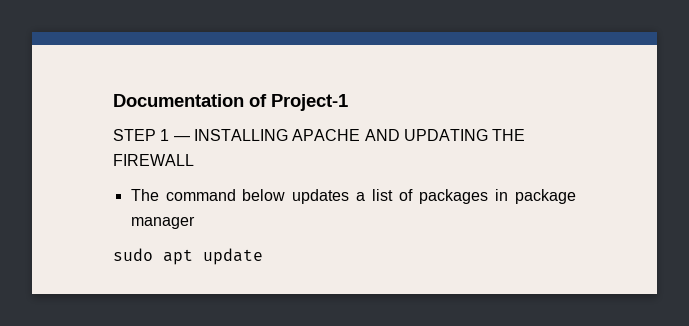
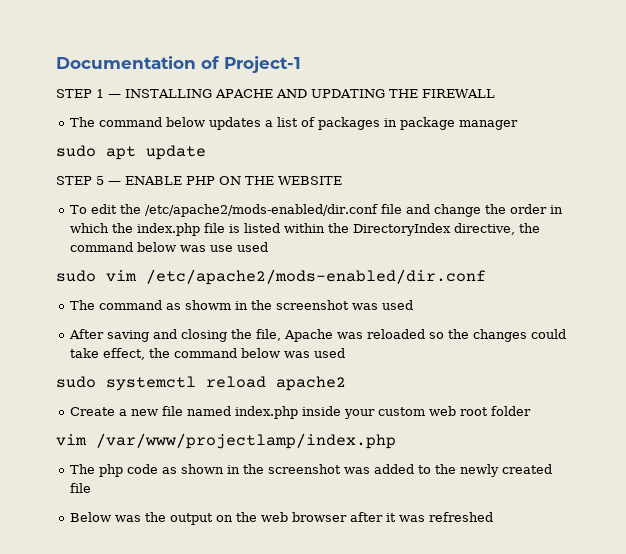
(263, 256) none -> [56,176,342,185] [70,204,564,217] [70,223,541,236] [70,242,269,252] [56,269,486,285] [70,300,414,310] [69,329,567,342] [70,348,346,360] [56,376,346,391] [70,406,532,419] [56,433,396,449] [70,464,553,477] [70,483,92,493] [70,512,494,525] // STEP 5 — ENABLE PHP ON THE WEBSITE // To edit the /etc/apache2/mods-enabled/dir.conf file and change the order in which the index.php file is listed within the DirectoryIndex directive, the command below was use used // sudo vim /etc/apache2/mods-enabled/dir.conf // The command as showm in the screenshot was used // After saving and closing the file, Apache was reloaded so the changes could take effect, the command below was used // sudo systemctl reload apache2 // Create a new file named index.php inside your custom web root folder // vim /var/www/projectlamp/index.php // The php code as shown in the screenshot was added to the newly created file // Below was the output on the web browser after it was refreshed

